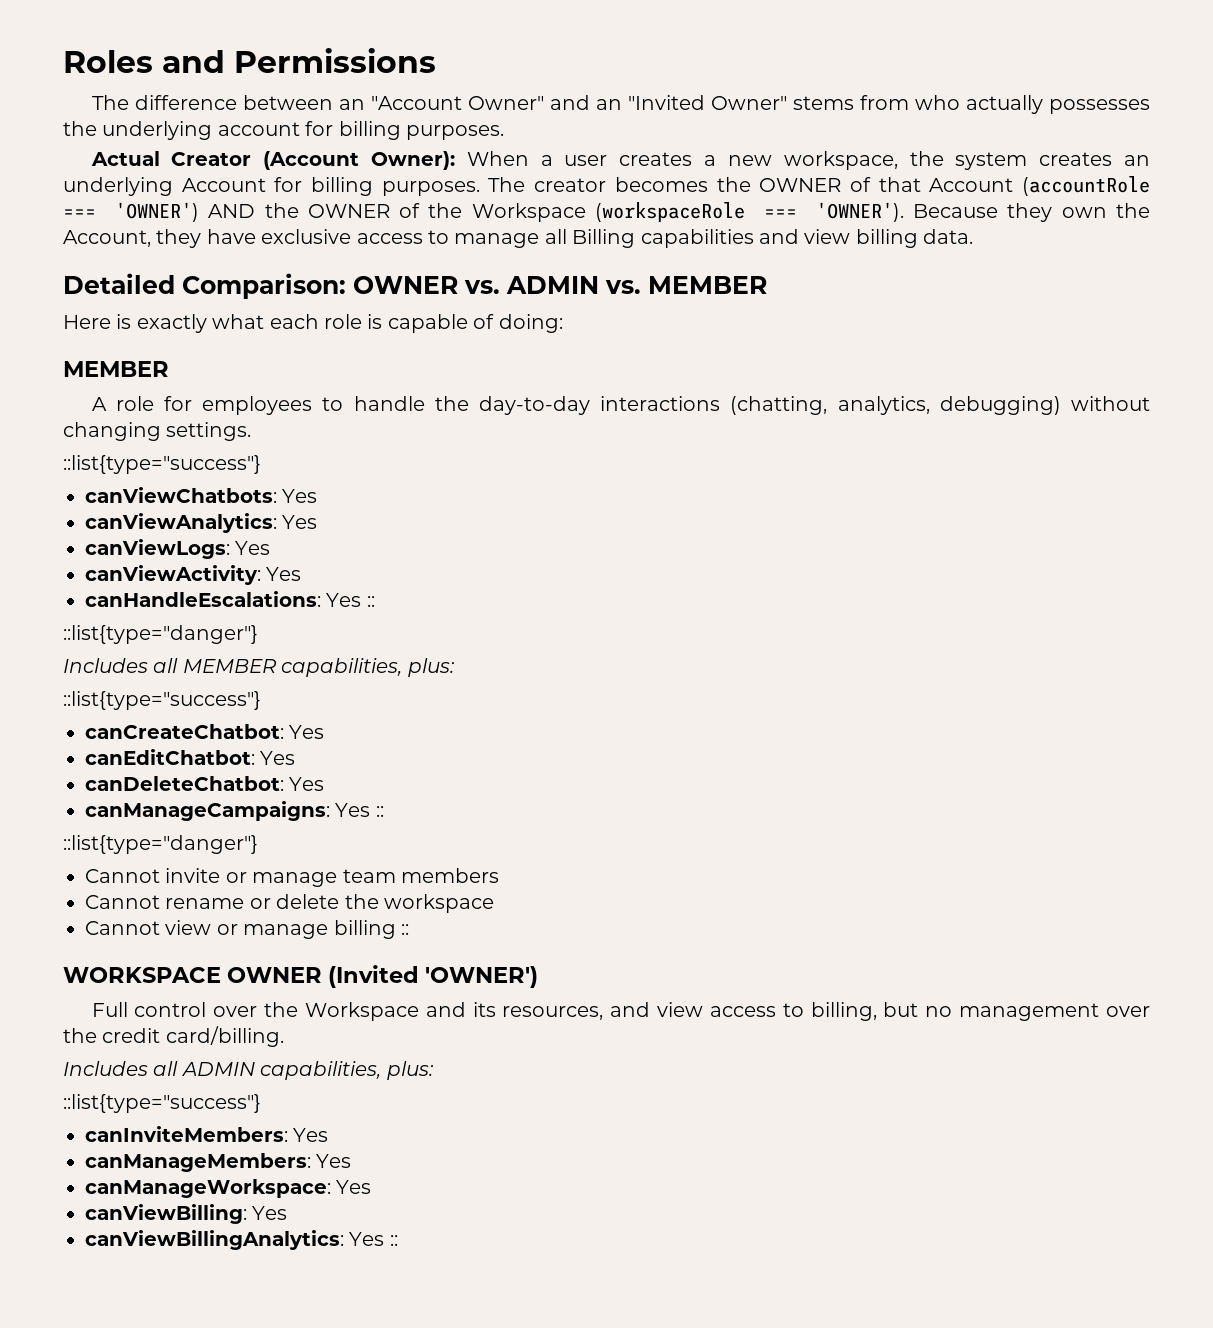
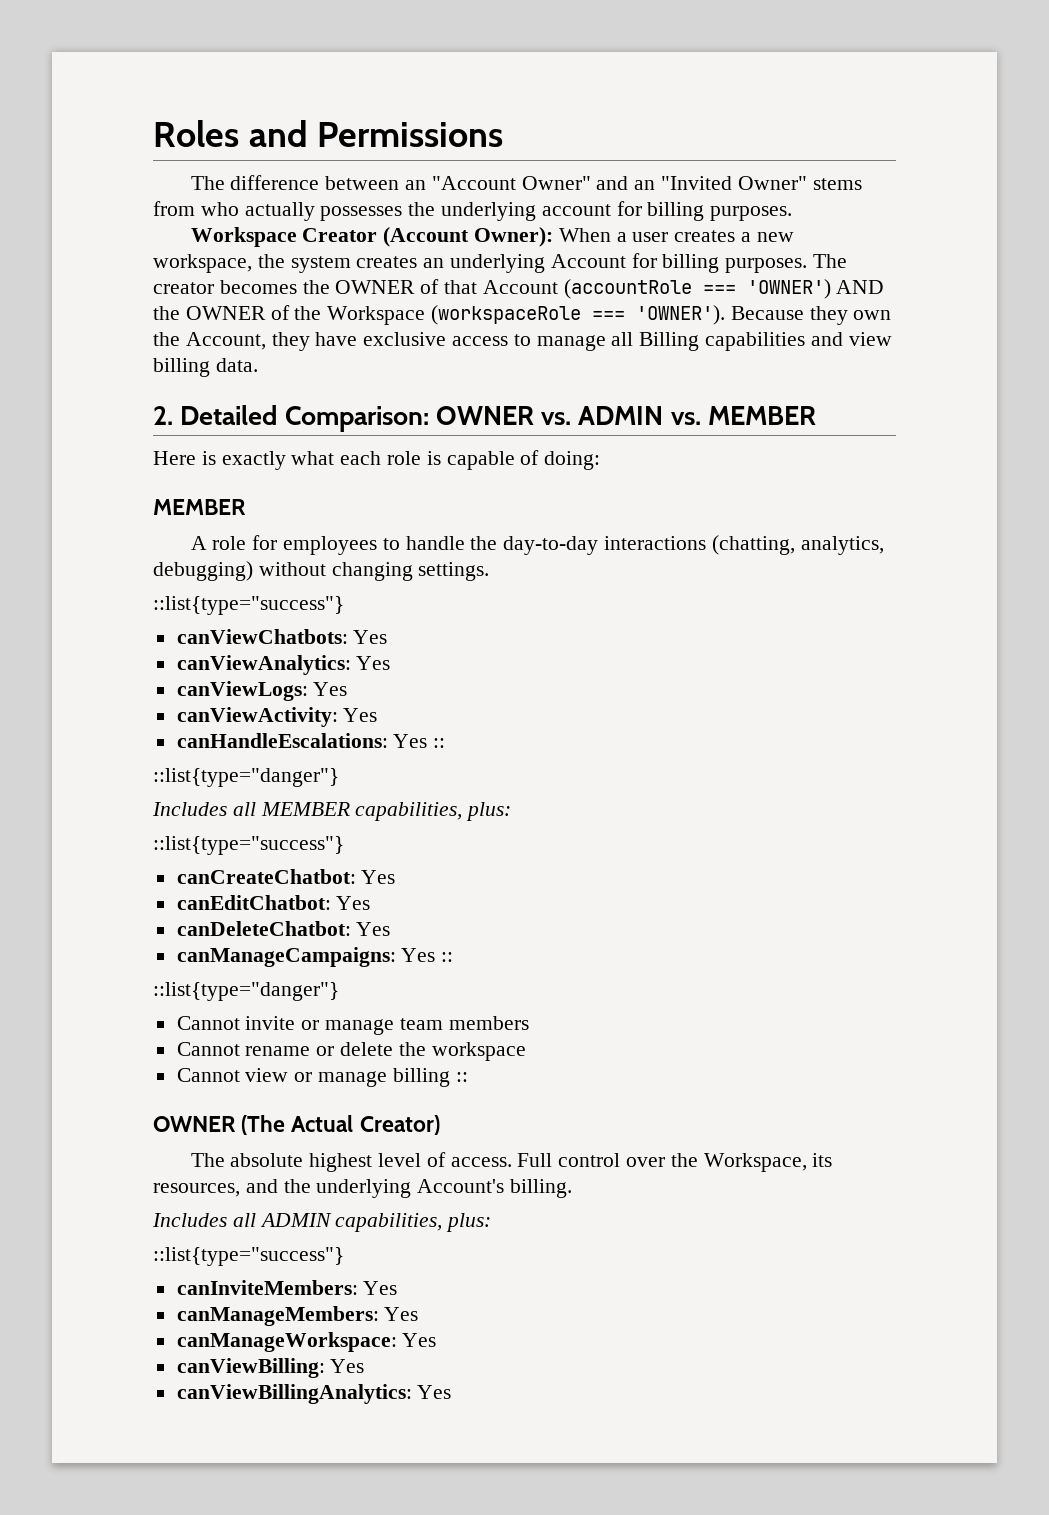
[90,151,160,166] Actual -> [190,227,297,247] Workspace
(974, 236) none -> [153,406,173,425] 2.
[63,965,539,988] WORKSPACE OWNER (Invited 'OWNER') // -> [153,1115,440,1135] [190,1152,512,1172] OWNER (The Actual Creator) // The absolute highest level of access.
[304,1002,466,1021] Workspace and -> [703,1153,807,1172] Workspace,
[657,1002,1151,1021] [63,1026,284,1047] view access to billing, but no management over the credit card/billing. -> [283,1179,573,1198] the underlying Account's billing.
[389,1235,398,1246] :: -> (452, 1392) none

